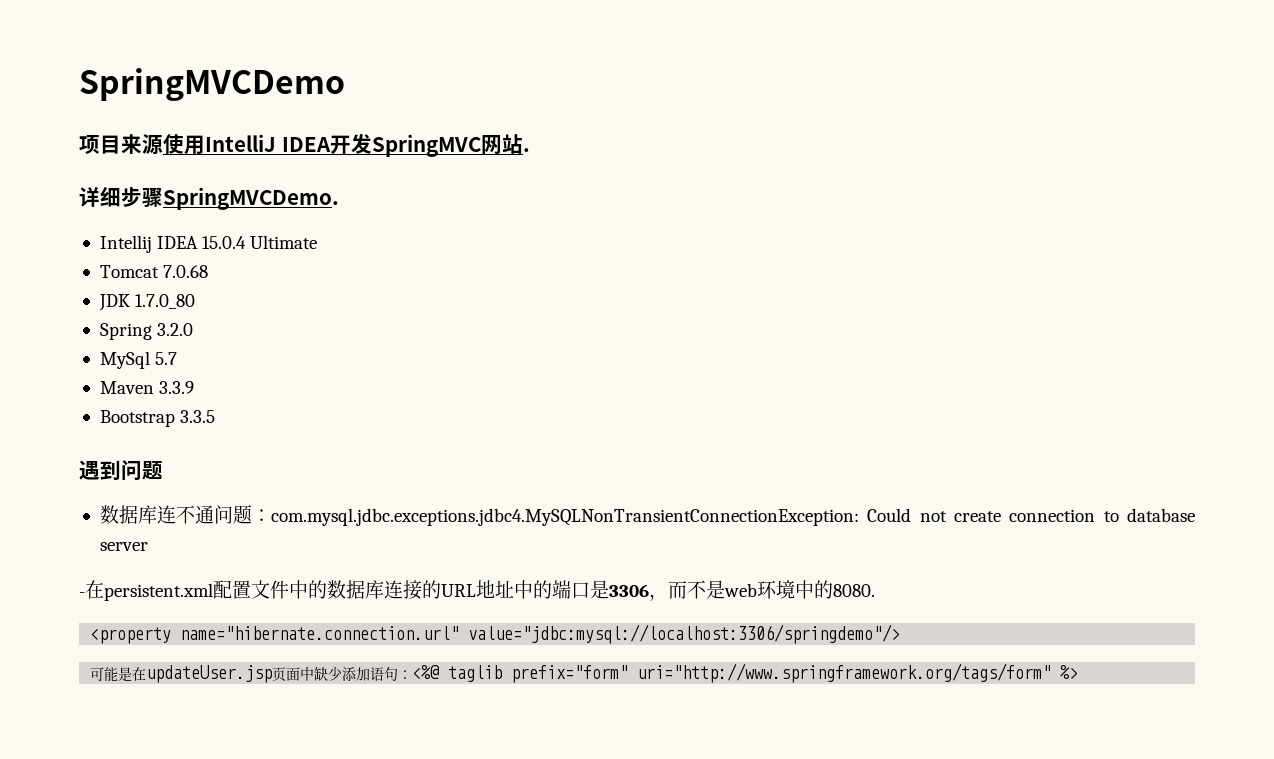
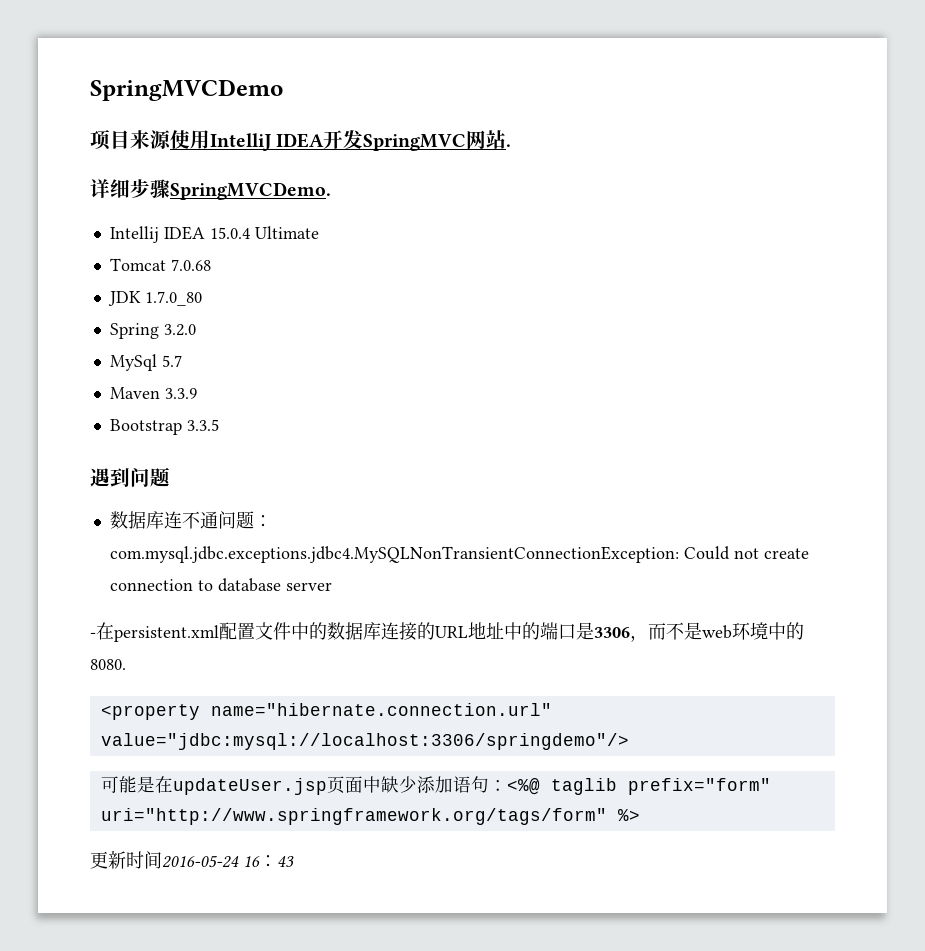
(1079, 672) none -> [90,851,294,869] // 更新时间2016-05-24 16：43

